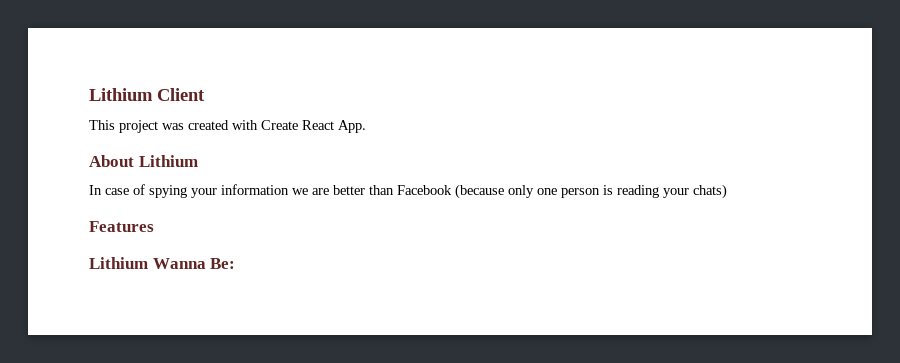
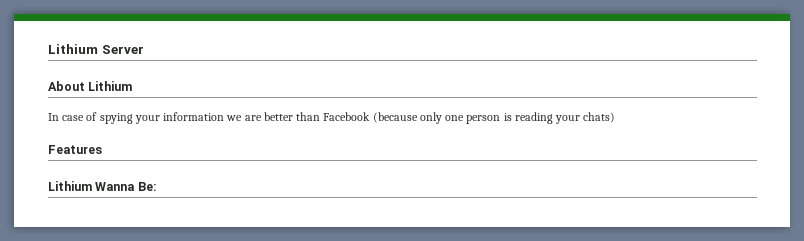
[89,88,205,101] [89,120,366,133] Lithium Client // This project was created with Create React App. -> [48,44,144,54] Lithium Server

